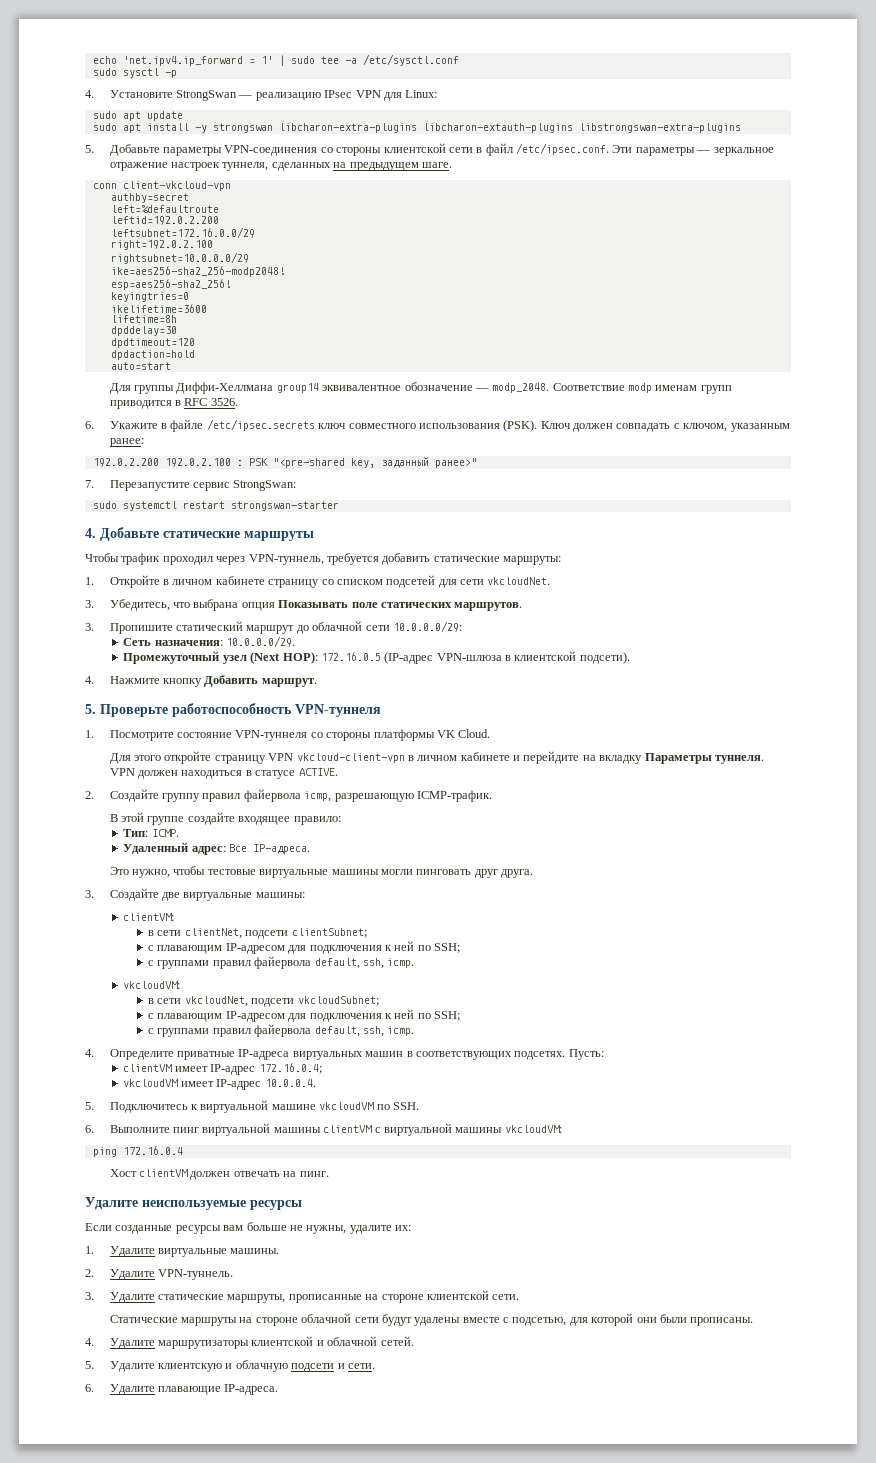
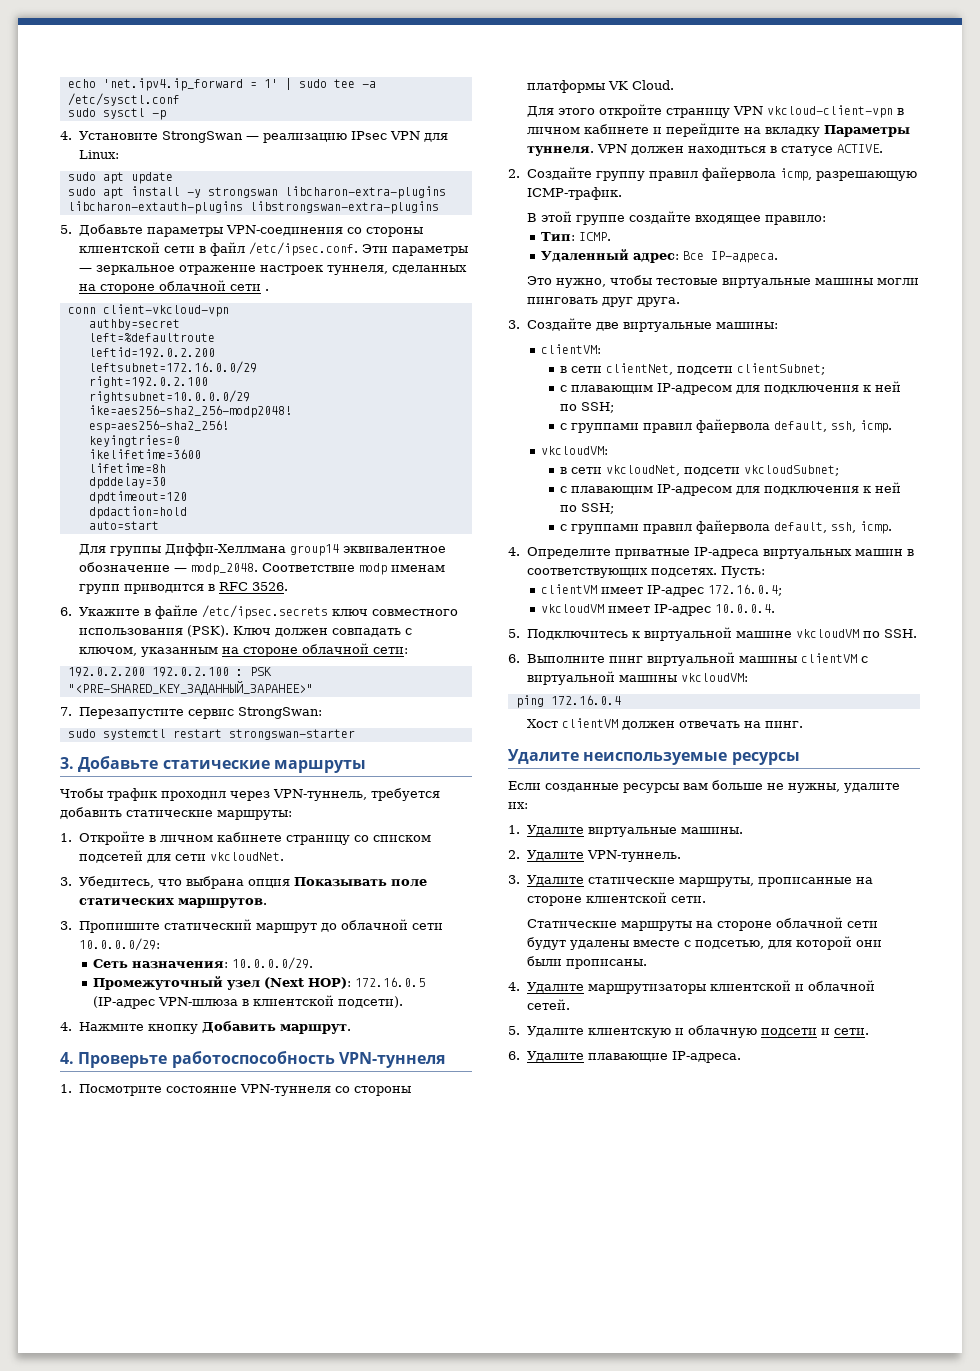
[349,162,452,171] предыдущем шаге. -> [100,280,270,294] стороне облачной сети .
[109,438,144,447] ранее: -> [222,643,409,657] на стороне облачной сети:
[272,457,477,468] "<pre-shared key, заданный ранее>" -> [67,681,313,696] "<PRE-SHARED_KEY_ЗАДАННЫЙ_ЗАРАНЕЕ>"
[85,528,96,538] 4. -> [60,757,74,769] 3.
[85,704,96,714] 5. -> [60,1052,74,1064] 4.

